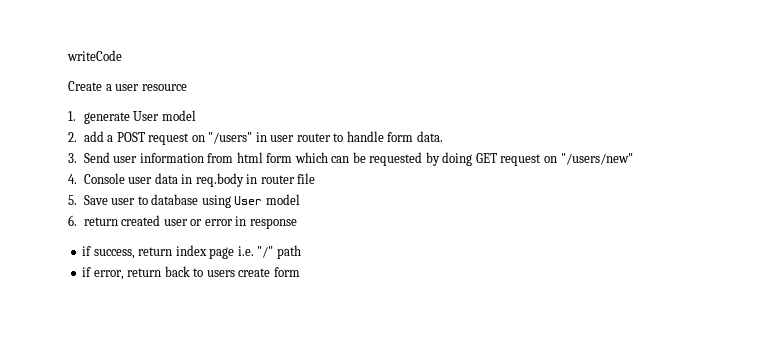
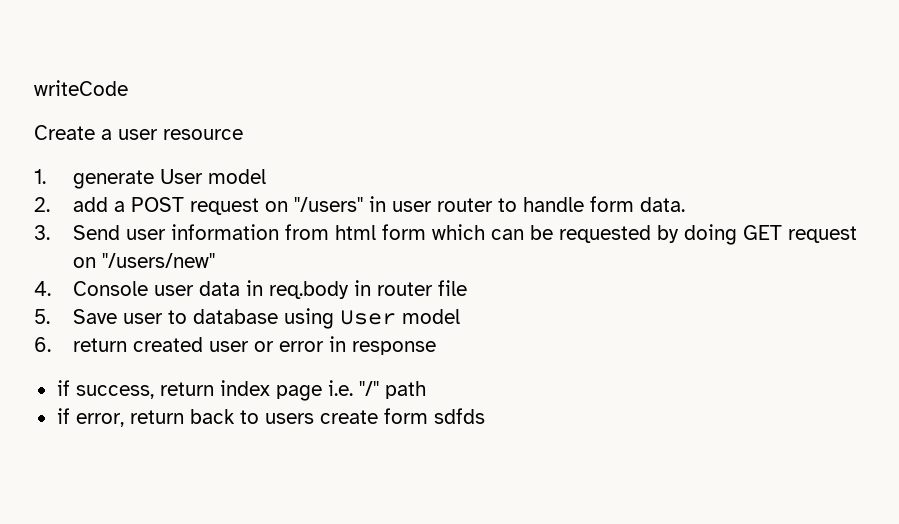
(300, 272) none -> [433,408,485,424] sdfds

